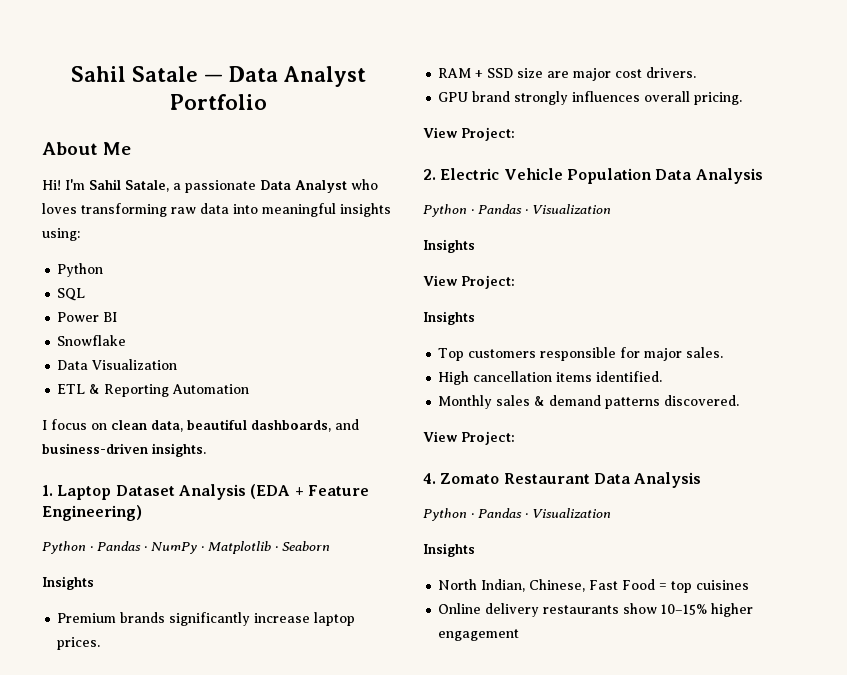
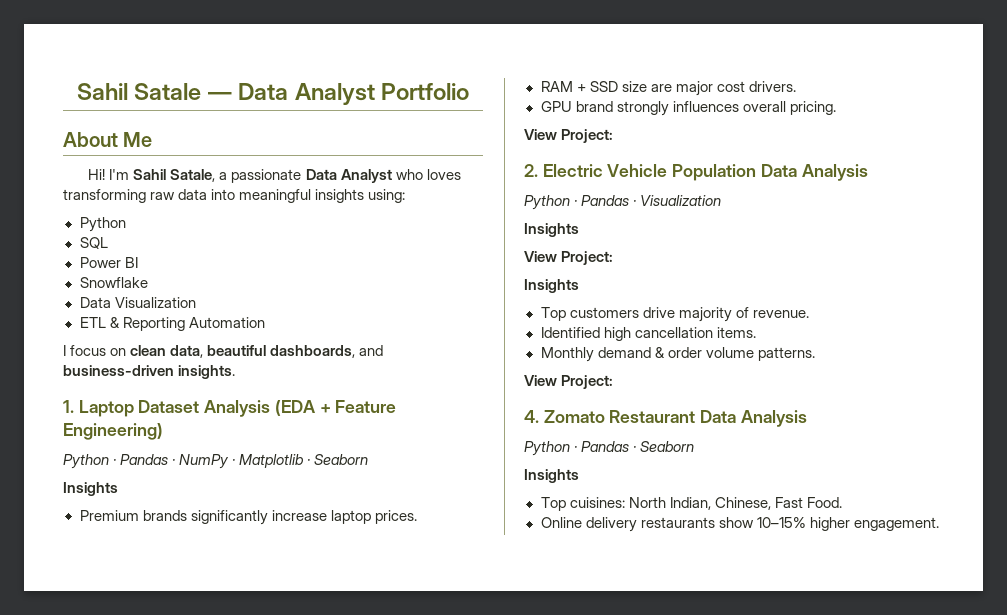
[540,347,724,361] [438,371,663,385] [438,395,740,409] responsible for major sales. // High cancellation items identified. // Monthly sales & demand patterns discovered. -> [642,307,809,322] [540,327,756,341] [540,347,815,362] drive majority of revenue. // Identified high cancellation items. // Monthly demand & order volume patterns.
[532,508,611,518] [423,543,475,557] Visualization // Insights // -> [640,441,695,452] [524,469,579,483] [540,497,625,511] Seaborn // Insights // Top cuisines:
[622,579,750,593] Food = top cuisines -> [806,497,842,508] Food.
[438,629,520,641] engagement -> [853,517,939,531] engagement.

